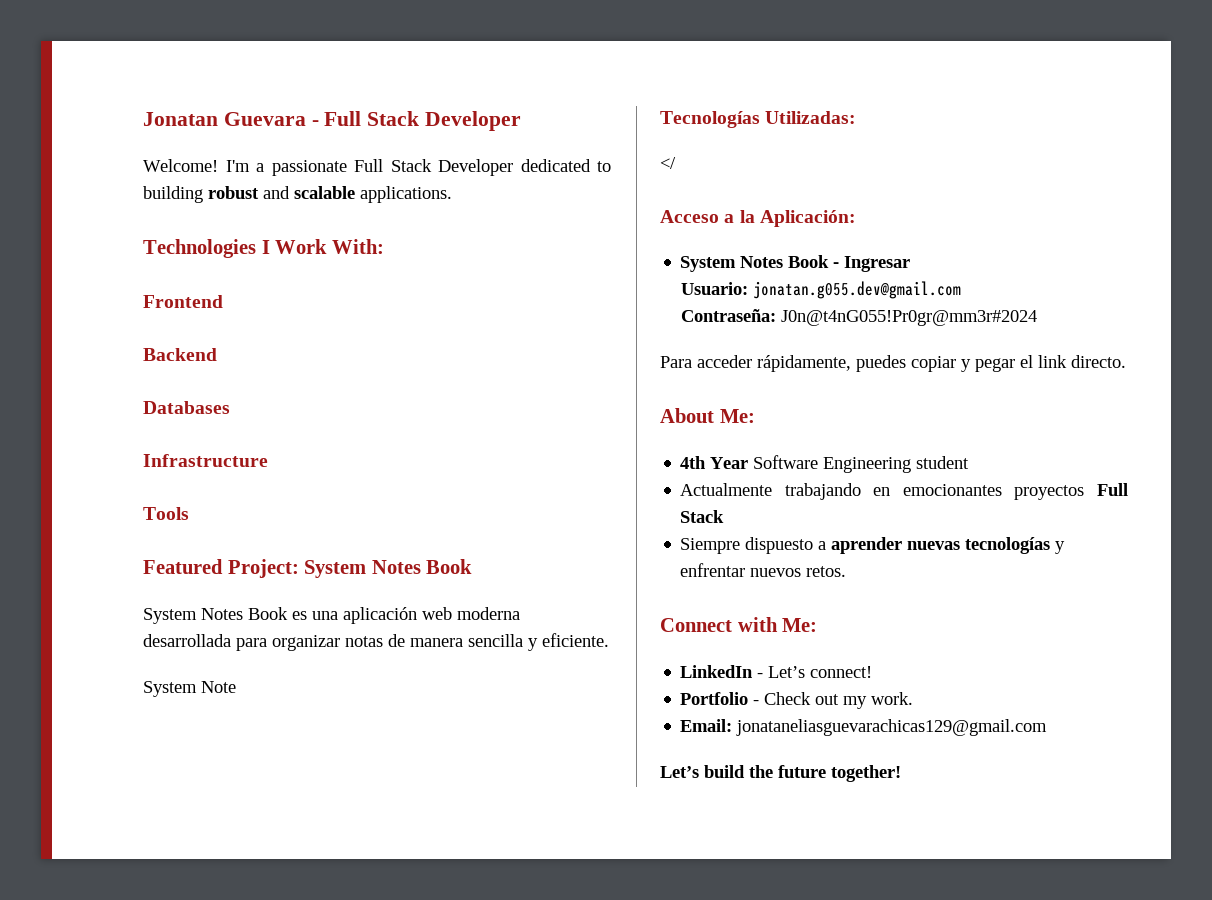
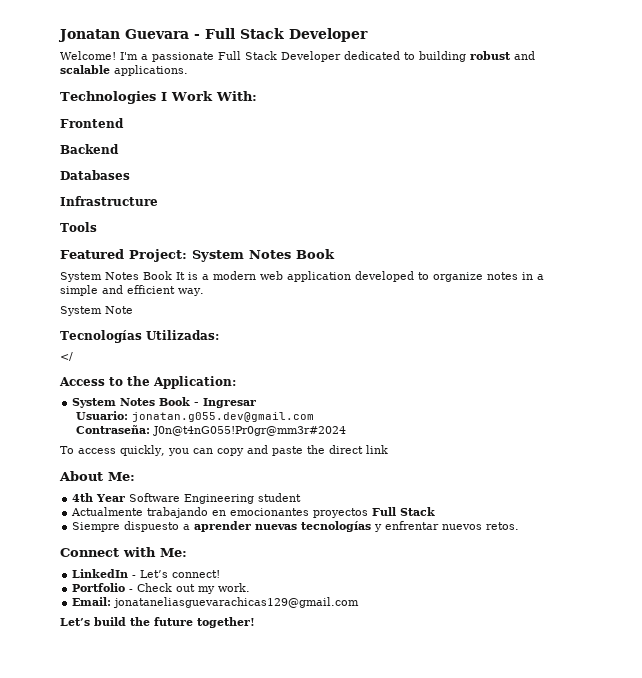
[292,607,520,624] [143,633,609,651] es una aplicación web moderna desarrollada para organizar notas de manera sencilla y eficiente. -> [176,271,544,282] [60,285,204,296] It is a modern web application developed to organize notes in a simple and efficient way.
[660,210,856,227] Acceso a la Aplicación: -> [59,376,236,389] Access to the Application:
[660,355,1033,372] Para acceder rápidamente, puedes copiar y pegar el -> [60,445,363,456] To access quickly, you can copy and paste the direct
[1071,355,1126,368] directo. -> (388, 449) none

